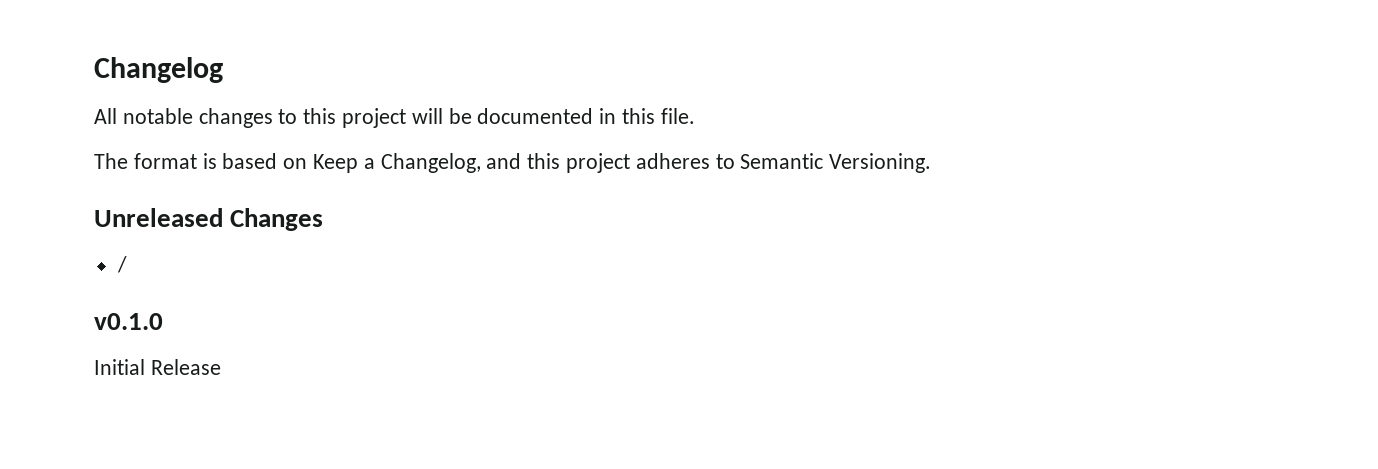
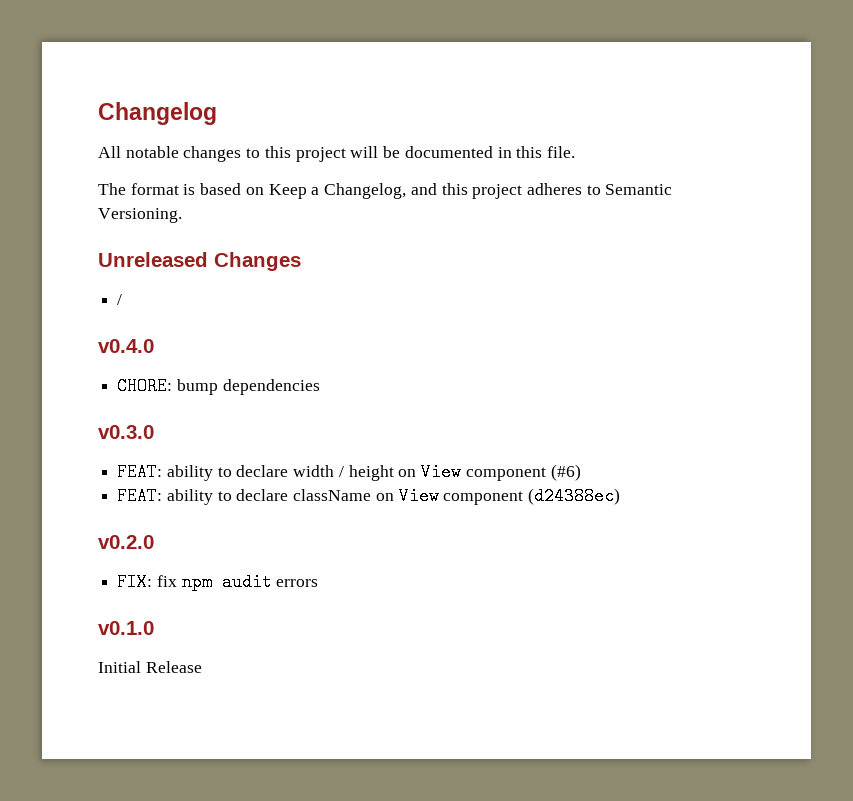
(127, 264) none -> [98,339,154,353] [117,377,320,395] [98,425,154,439] [117,463,581,481] [117,487,621,505] [98,535,154,549] [117,573,319,591] // v0.4.0 // CHORE: bump dependencies // v0.3.0 // FEAT: ability to declare width / height on View component (#6) // FEAT: ability to declare className on View component (d24388ec) // v0.2.0 // FIX: fix npm audit errors

